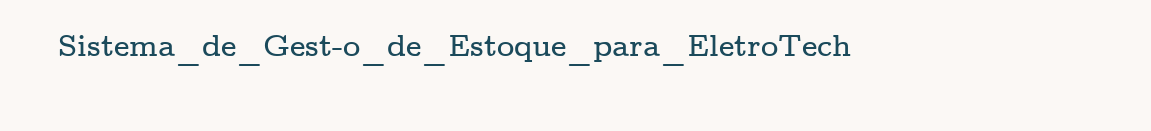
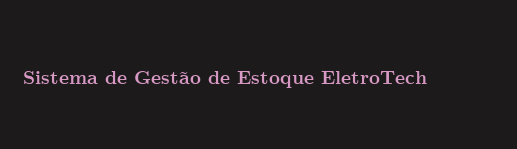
[58,35,851,66] Sistema_de_Gest-o_de_Estoque_para_EletroTech -> [23,71,427,88] Sistema de Gestão de Estoque EletroTech

